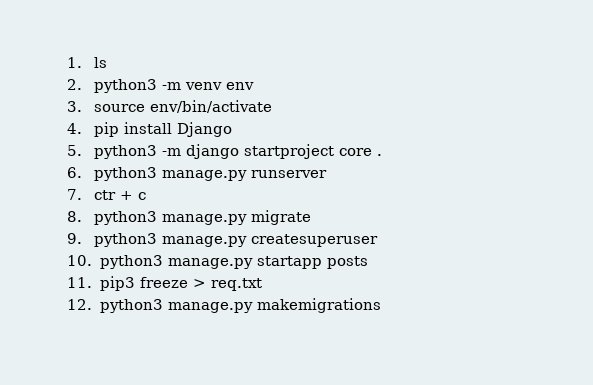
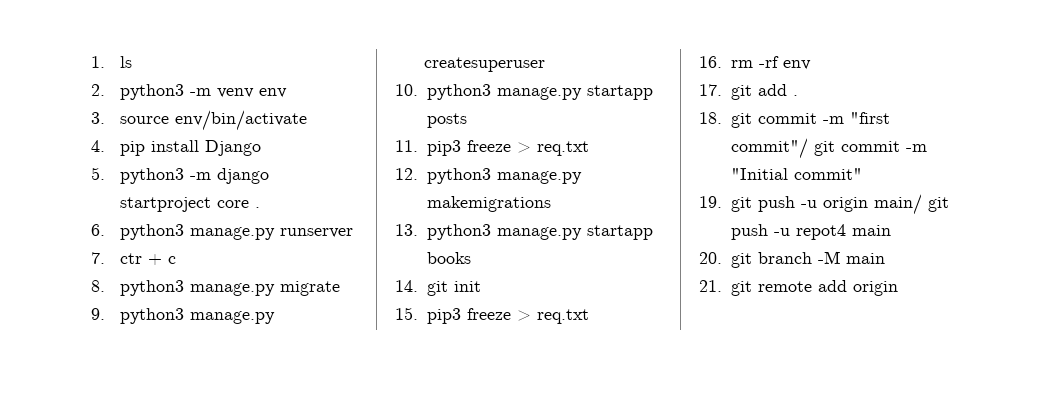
(381, 305) none -> [395,224,653,240] [426,252,471,264] [395,280,481,296] [395,307,589,324] [699,56,811,70] [699,84,798,100] [699,112,890,128] [730,138,927,159] [730,168,862,180] [699,194,949,215] [730,224,891,240] [699,251,885,268] [699,280,898,296] // 13. python3 manage.py startapp books // 14. git init // 15. pip3 freeze > req.txt // 16. rm -rf env // 17. git add . // 18. git commit -m "first commit"/ git commit -m "Initial commit" // 19. git push -u origin main/ git push -u repot4 main // 20. git branch -M main // 21. git remote add origin

